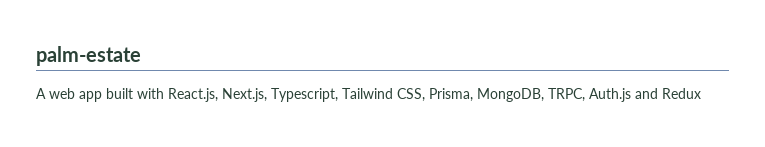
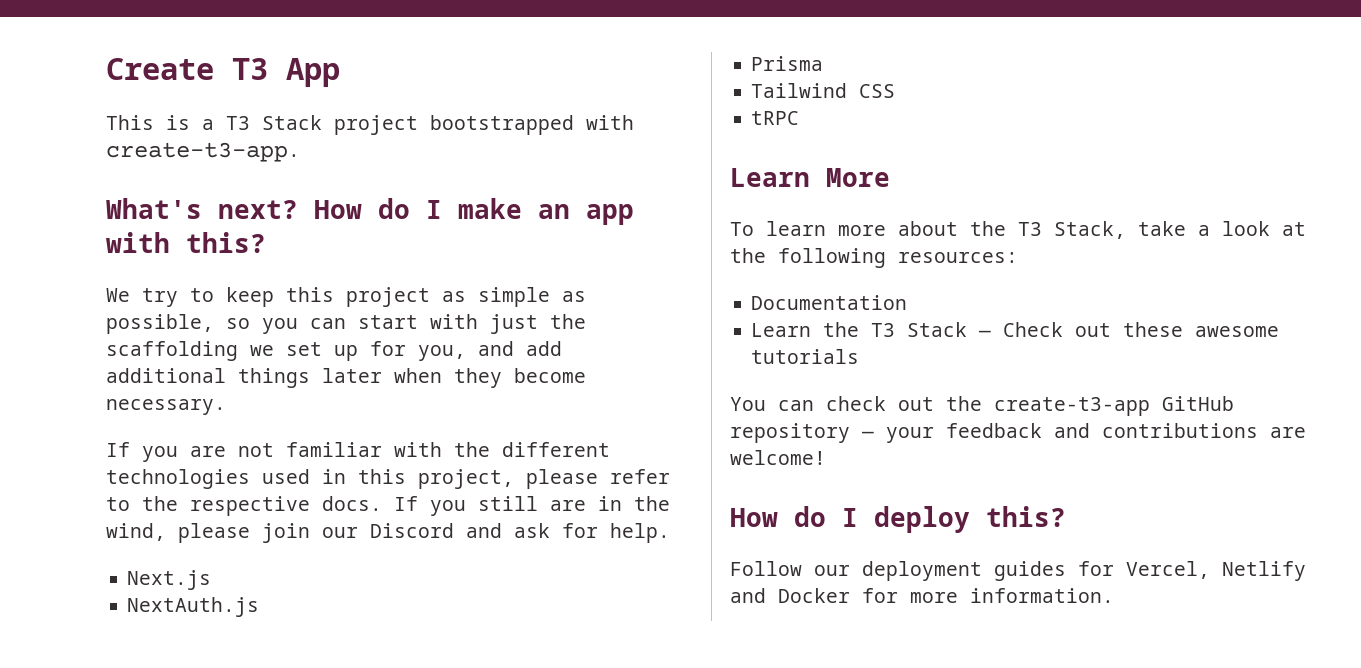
[36,46,141,66] [36,88,701,102] palm-estate // A web app built with React.js, Next.js, Typescript, Tailwind CSS, Prisma, MongoDB, TRPC, Auth.js and Redux -> [106,58,340,87] [106,115,634,135] [106,142,300,162] [106,198,634,225] [106,232,266,253] [106,287,586,307] [106,314,586,334] [106,341,562,361] [106,368,586,388] [106,399,226,415] [106,442,610,462] [106,469,670,489] [106,496,670,516] [106,523,670,543] [127,570,212,590] [127,597,260,617] [751,56,824,71] [751,83,896,98] [751,111,800,125] [730,168,890,187] [730,221,1306,239] [730,248,1018,268] [751,295,908,310] [751,322,1280,337] [751,349,860,364] [730,396,1234,416] [730,423,1306,443] [730,450,826,465] [730,506,1066,533] [730,561,1306,581] [730,588,1114,603] Create T3 App // This is a T3 Stack project bootstrapped with create-t3-app. // What's next? How do I make an app with this? // We try to keep this project as simple as possible, so you can start with just the scaffolding we set up for you, and add additional things later when they become necessary. // If you are not familiar with the different technologies used in this project, please refer to the respective docs. If you still are in the wind, please join our Discord and ask for help. // Next.js // NextAuth.js // Prisma // Tailwind CSS // tRPC // Learn More // To learn more about the T3 Stack, take a look at the following resources: // Documentation // Learn the T3 Stack — Check out these awesome tutorials // You can check out the create-t3-app GitHub repository — your feedback and contributions are welcome! // How do I deploy this? // Follow our deployment guides for Vercel, Netlify and Docker for more information.

